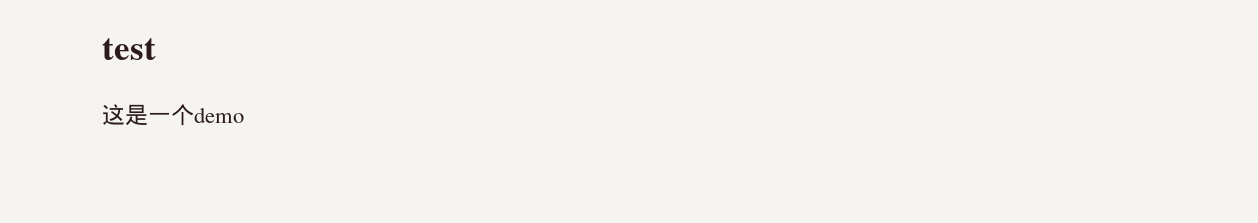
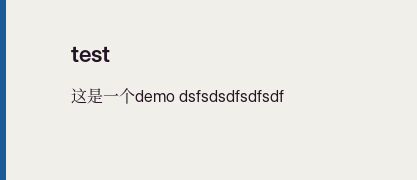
(244, 115) none -> [179,90,285,102] dsfsdsdfsdfsdf

